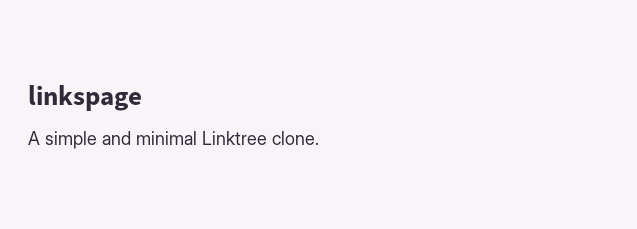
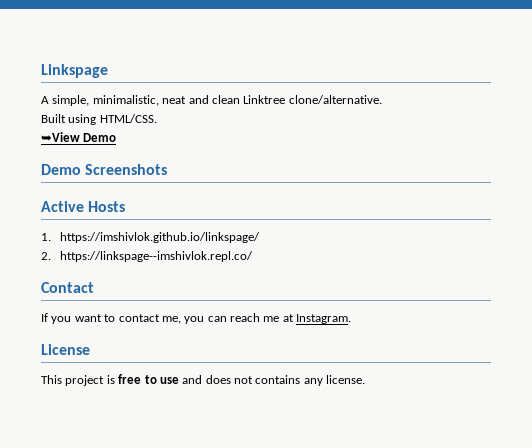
[28,85,142,111] linkspage -> [41,64,108,78] Linkspage
[45,131,319,149] simple and minimal Linktree clone. -> [52,95,382,106] [41,114,157,125] [41,132,117,142] [41,164,168,175] [41,201,126,212] [41,232,260,243] [41,251,253,262] [41,282,94,293] [41,313,352,324] [41,344,90,355] [41,374,366,386] simple, minimalistic, neat and clean Linktree clone/alternative. // Built using HTML/CSS. // ➥View Demo // Demo Screenshots // Active Hosts // 1. https://imshivlok.github.io/linkspage/ // 2. https://linkspage--imshivlok.repl.co/ // Contact // If you want to contact me, you can reach me at Instagram. // License // This project is free to use and does not contains any license.

